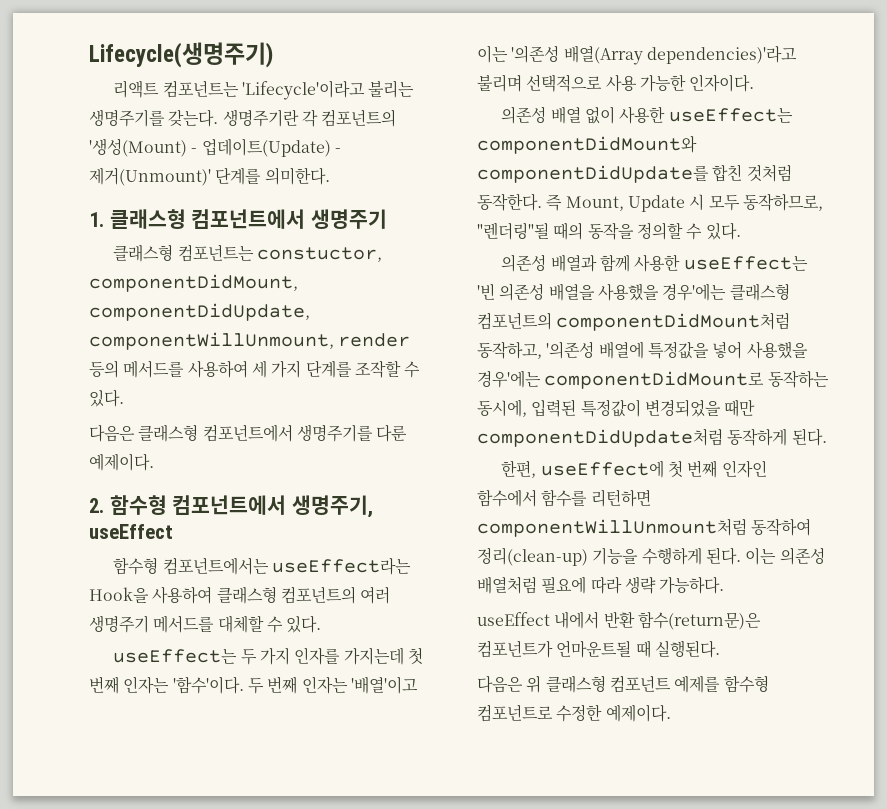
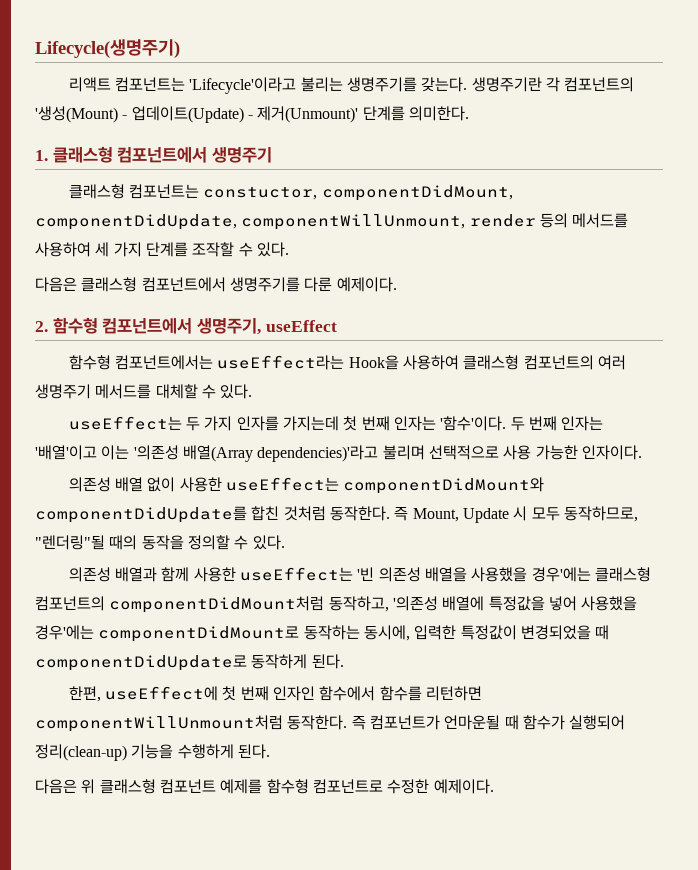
[531,399,577,417] 입력된 -> [414,625,457,640] 입력한
[724,399,756,417] [477,428,723,447] 때만 componentDidUpdate처럼 -> [595,625,610,640] [35,655,247,671] 때 componentDidUpdate로
[751,518,812,536] [477,547,825,566] [477,576,725,594] [477,611,761,630] [477,640,720,658] 동작하여 정리(clean-up) 기능을 수행하게 된다. 이는 의존성 배열처럼 필요에 따라 생략 가능하다. // useEffect 내에서 반환 함수(return문)은 컴포넌트가 언마운트될 때 실행된다. -> [287,715,626,730] [35,744,270,761] 동작한다. 즉 컴포넌트가 언마운될 때 함수가 실행되어 정리(clean-up) 기능을 수행하게 된다.

